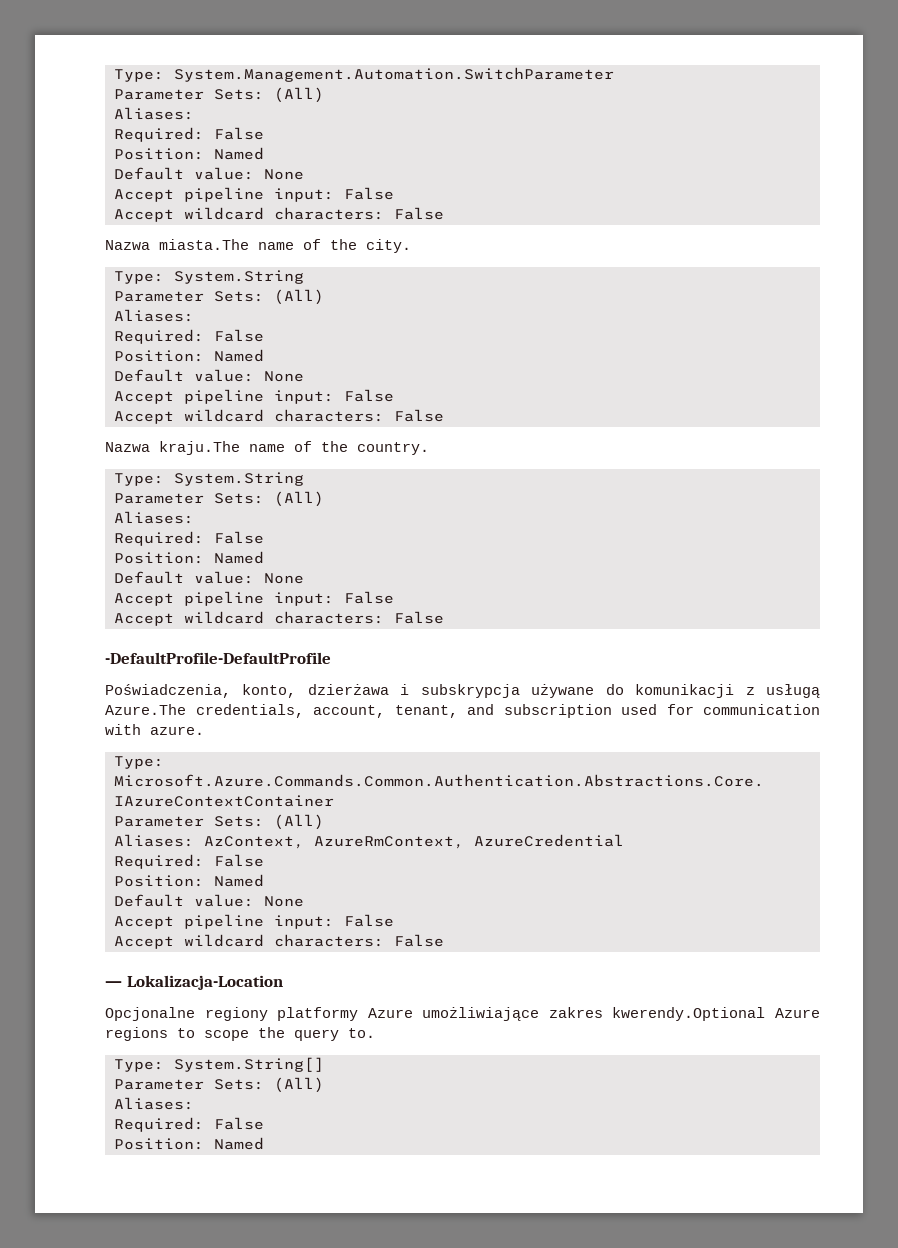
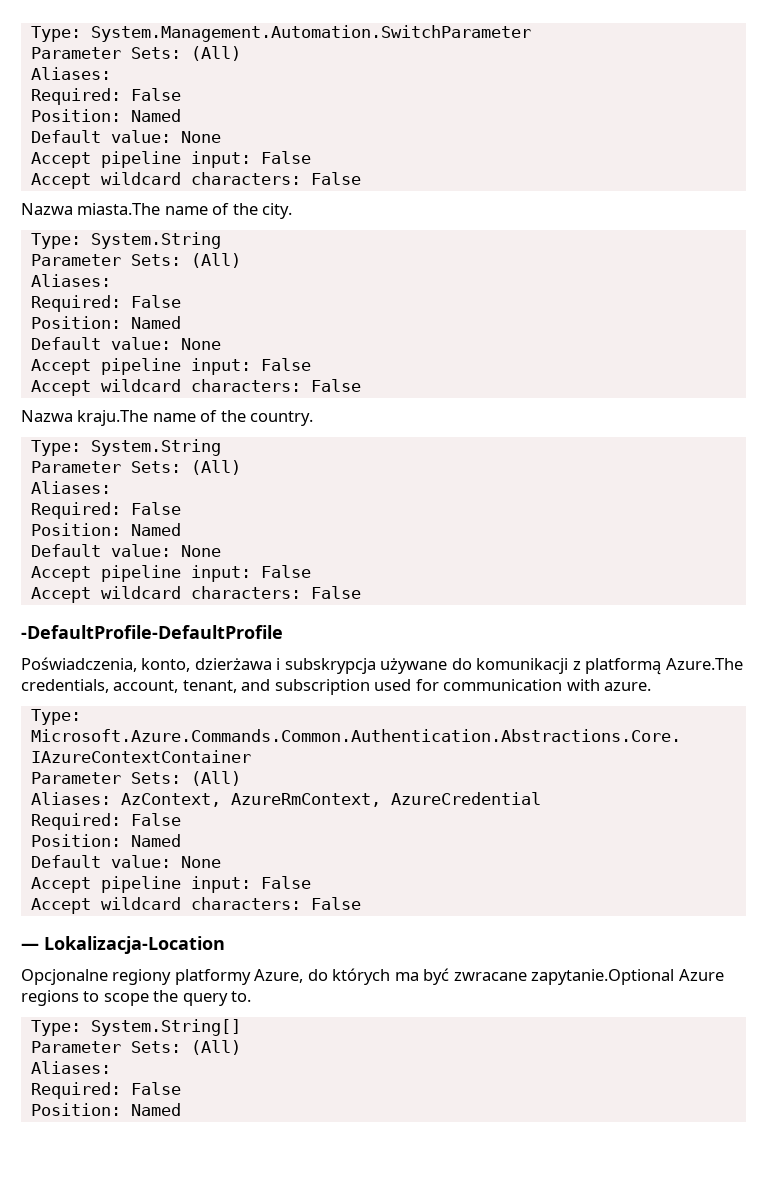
[766,684,821,698] usługą -> [585,658,662,675] platformą
[367,1007,766,1021] Azure umożliwiające zakres kwerendy.Optional -> [254,968,675,985] Azure, do których ma być zwracane zapytanie.Optional

